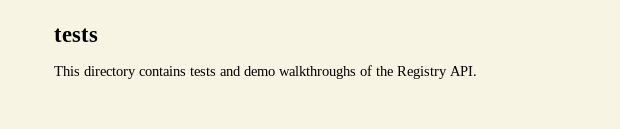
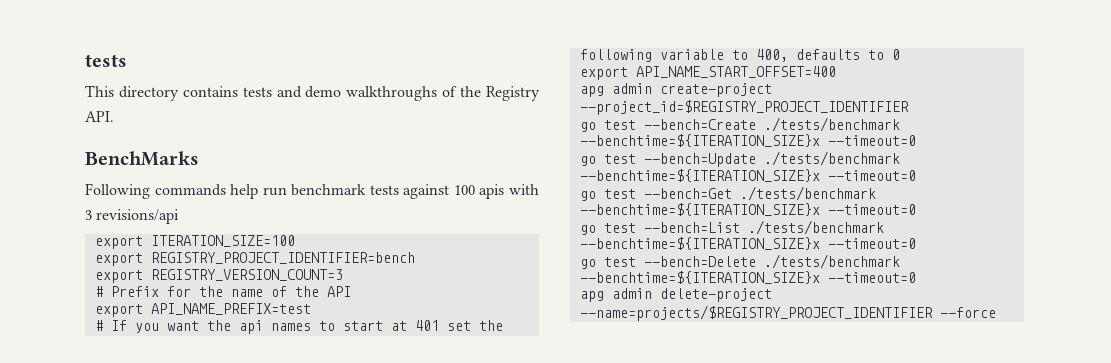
(477, 71) none -> [85,151,199,166] [85,183,539,199] [85,209,180,224] [94,235,295,249] [94,252,415,266] [94,269,343,283] [94,286,351,297] [94,303,311,317] [94,320,503,334] [579,49,900,62] [579,66,836,80] [579,83,772,97] [579,100,909,115] [579,117,900,132] [579,134,916,147] [579,151,900,167] [579,169,916,182] [579,186,876,201] [579,203,916,216] [579,220,884,235] [579,237,916,250] [579,254,900,269] [579,271,916,284] [579,288,772,302] [579,305,996,321] // BenchMarks // Following commands help run benchmark tests against 100 apis with 3 revisions/api // export ITERATION_SIZE=100 // export REGISTRY_PROJECT_IDENTIFIER=bench // export REGISTRY_VERSION_COUNT=3 // # Prefix for the name of the API // export API_NAME_PREFIX=test // # If you want the api names to start at 401 set the following variable to 400, defaults to 0 // export API_NAME_START_OFFSET=400 // apg admin create-project --project_id=$REGISTRY_PROJECT_IDENTIFIER // go test --bench=Create ./tests/benchmark --benchtime=${ITERATION_SIZE}x --timeout=0 // go test --bench=Update ./tests/benchmark --benchtime=${ITERATION_SIZE}x --timeout=0 // go test --bench=Get ./tests/benchmark --benchtime=${ITERATION_SIZE}x --timeout=0 // go test --bench=List ./tests/benchmark --benchtime=${ITERATION_SIZE}x --timeout=0 // go test --bench=Delete ./tests/benchmark --benchtime=${ITERATION_SIZE}x --timeout=0 // apg admin delete-project --name=projects/$REGISTRY_PROJECT_IDENTIFIER --force

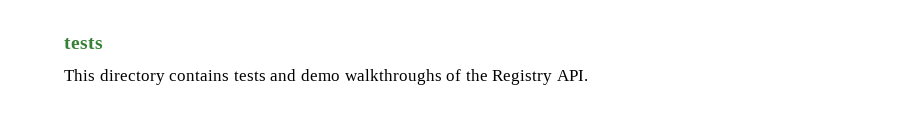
[85,151,199,166] [85,183,539,199] [85,209,180,224] [94,235,295,249] [94,252,415,266] [94,269,343,283] [94,286,351,297] [94,303,311,317] [94,320,503,334] [579,49,900,62] [579,66,836,80] [579,83,772,97] [579,100,909,115] [579,117,900,132] [579,134,916,147] [579,151,900,167] [579,169,916,182] [579,186,876,201] [579,203,916,216] [579,220,884,235] [579,237,916,250] [579,254,900,269] [579,271,916,284] [579,288,772,302] [579,305,996,321] // BenchMarks // Following commands help run benchmark tests against 100 apis with 3 revisions/api // export ITERATION_SIZE=100 // export REGISTRY_PROJECT_IDENTIFIER=bench // export REGISTRY_VERSION_COUNT=3 // # Prefix for the name of the API // export API_NAME_PREFIX=test // # If you want the api names to start at 401 set the following variable to 400, defaults to 0 // export API_NAME_START_OFFSET=400 // apg admin create-project --project_id=$REGISTRY_PROJECT_IDENTIFIER // go test --bench=Create ./tests/benchmark --benchtime=${ITERATION_SIZE}x --timeout=0 // go test --bench=Update ./tests/benchmark --benchtime=${ITERATION_SIZE}x --timeout=0 // go test --bench=Get ./tests/benchmark --benchtime=${ITERATION_SIZE}x --timeout=0 // go test --bench=List ./tests/benchmark --benchtime=${ITERATION_SIZE}x --timeout=0 // go test --bench=Delete ./tests/benchmark --benchtime=${ITERATION_SIZE}x --timeout=0 // apg admin delete-project --name=projects/$REGISTRY_PROJECT_IDENTIFIER --force -> (588, 75) none

